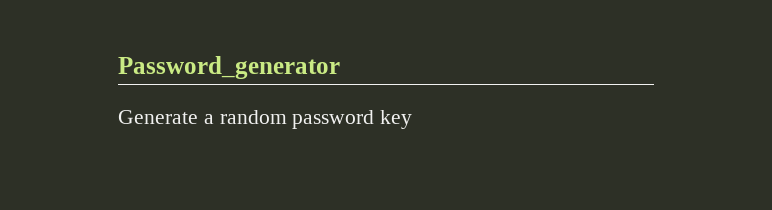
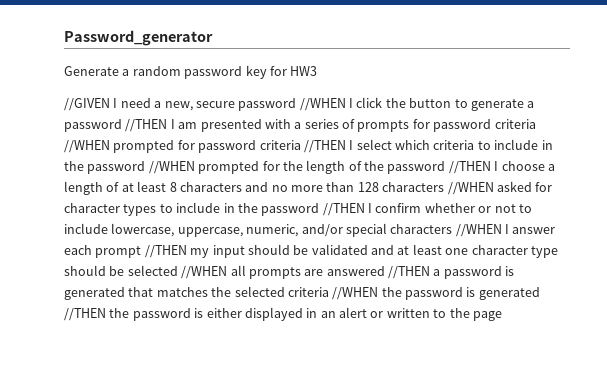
(413, 119) none -> [269,66,318,76] [64,97,535,111] [64,119,536,132] [64,139,553,153] [64,160,555,174] [64,181,553,195] [64,202,532,216] [64,223,556,237] [64,244,558,258] [64,265,515,279] [64,286,540,300] [64,307,502,321] for HW3 // //GIVEN I need a new, secure password //WHEN I click the button to generate a password //THEN I am presented with a series of prompts for password criteria //WHEN prompted for password criteria //THEN I select which criteria to include in the password //WHEN prompted for the length of the password //THEN I choose a length of at least 8 characters and no more than 128 characters //WHEN asked for character types to include in the password //THEN I confirm whether or not to include lowercase, uppercase, numeric, and/or special characters //WHEN I answer each prompt //THEN my input should be validated and at least one character type should be selected //WHEN all prompts are answered //THEN a password is generated that matches the selected criteria //WHEN the password is generated //THEN the password is either displayed in an alert or written to the page

